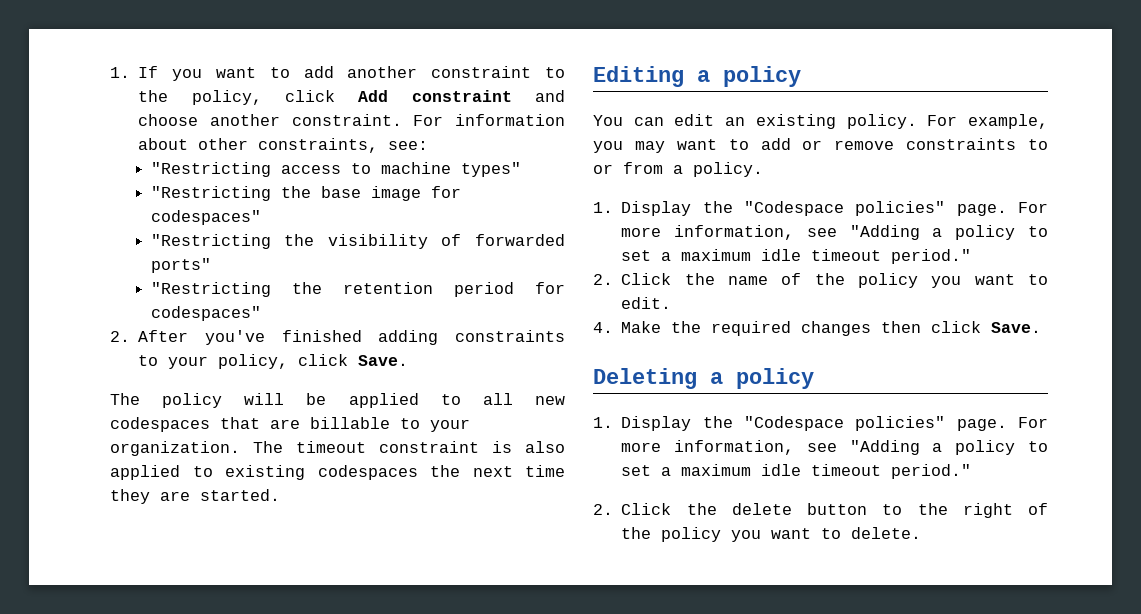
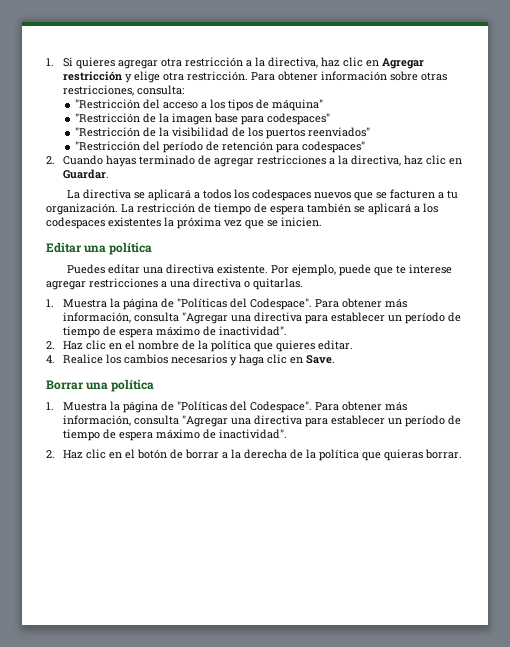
[110,66,565,81] [138,90,565,105] [138,114,565,126] [138,138,429,153] [150,162,521,177] [150,186,461,201] [150,210,261,225] [150,234,565,249] [150,258,211,273] [150,282,565,297] [150,306,261,321] [110,330,565,345] [138,354,409,369] [110,393,565,408] [110,417,470,432] [110,441,565,456] [110,465,565,480] [110,489,280,504] [593,66,801,87] [593,114,1048,129] [593,138,1048,153] [593,162,763,177] [593,201,1048,216] [621,225,1048,240] [621,249,972,264] [593,273,1048,288] [621,297,672,309] [593,321,1042,336] [593,368,814,389] [593,416,1048,431] [621,440,1048,455] [621,464,972,479] [593,503,1048,518] [621,527,922,542] 1. If you want to add another constraint to the policy, click Add constraint and choose another constraint. For information about other constraints, see: // "Restricting access to machine types" // "Restricting the base image for codespaces" // "Restricting the visibility of forwarded ports" // "Restricting the retention period for codespaces" // 2. After you've finished adding constraints to your policy, click Save. // The policy will be applied to all new codespaces that are billable to your organization. The timeout constraint is also applied to existing codespaces the next time they are started. // Editing a policy // You can edit an existing policy. For example, you may want to add or remove constraints to or from a policy. // 1. Display the "Codespace policies" page. For more information, see "Adding a policy to set a maximum idle timeout period." // 2. Click the name of the policy you want to edit. // 4. Make the required changes then click Save. // Deleting a policy // 1. Display the "Codespace policies" page. For more information, see "Adding a policy to set a maximum idle timeout period." // 2. Click the delete button to the right of the policy you want to delete. -> [46,57,425,69] [63,71,448,83] [63,85,185,96] [75,99,324,111] [75,113,331,125] [75,127,371,139] [75,141,366,153] [46,155,463,167] [63,169,110,179] [66,189,458,201] [46,203,438,215] [46,217,322,229] [46,242,153,255] [66,264,452,276] [46,278,303,290] [46,298,408,310] [63,312,462,324] [63,326,288,338] [46,340,354,352] [46,354,336,366] [46,379,155,392] [46,401,408,413] [63,415,462,427] [63,429,288,441] [46,449,463,461] 1. Si quieres agregar otra restricción a la directiva, haz clic en Agregar restricción y elige otra restricción. Para obtener información sobre otras restricciones, consulta: // "Restricción del acceso a los tipos de máquina" // "Restricción de la imagen base para codespaces" // "Restricción de la visibilidad de los puertos reenviados" // "Restricción del período de retención para codespaces" // 2. Cuando hayas terminado de agregar restricciones a la directiva, haz clic en Guardar. // La directiva se aplicará a todos los codespaces nuevos que se facturen a tu organización. La restricción de tiempo de espera también se aplicará a los codespaces existentes la próxima vez que se inicien. // Editar una política // Puedes editar una directiva existente. Por ejemplo, puede que te interese agregar restricciones a una directiva o quitarlas. // 1. Muestra la página de "Políticas del Codespace". Para obtener más información, consulta "Agregar una directiva para establecer un período de tiempo de espera máximo de inactividad". // 2. Haz clic en el nombre de la política que quieres editar. // 4. Realice los cambios necesarios y haga clic en Save. // Borrar una política // 1. Muestra la página de "Políticas del Codespace". Para obtener más información, consulta "Agregar una directiva para establecer un período de tiempo de espera máximo de inactividad". // 2. Haz clic en el botón de borrar a la derecha de la política que quieras borrar.

